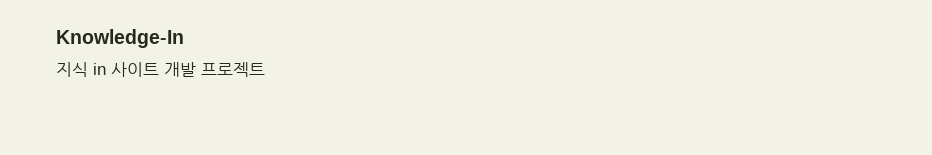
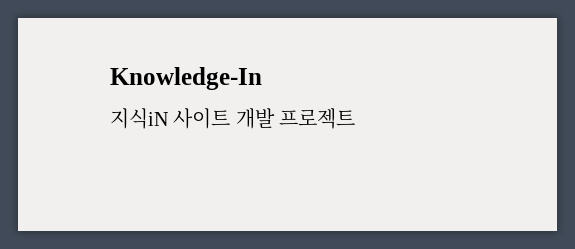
[56,62,106,77] 지식 in -> [110,108,168,129] 지식iN

